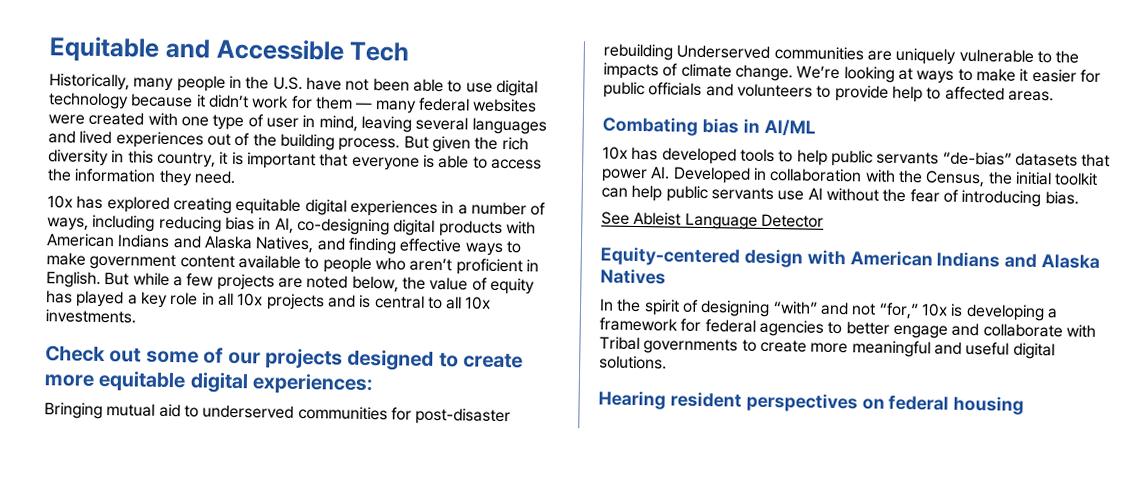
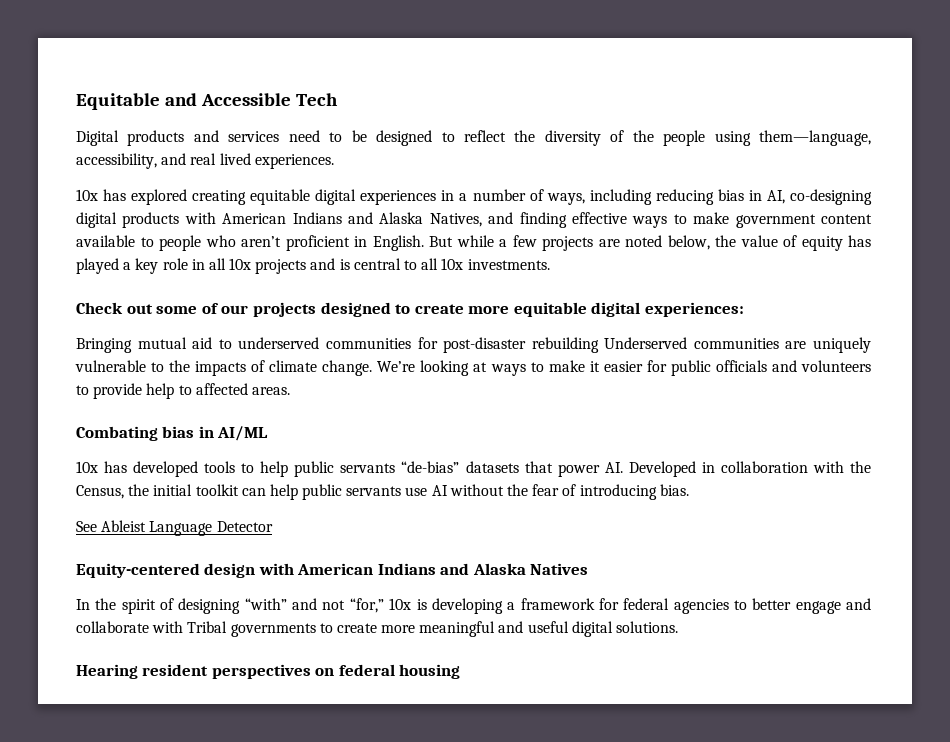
[49,73,538,97] [48,92,538,114] [48,111,547,135] [48,130,529,153] [48,149,542,171] [47,168,236,187] Historically, many people in the U.S. have not been able to use digital technology because it didn’t work for them — many federal websites were created with one type of user in mind, leaving several languages and lived experiences out of the building process. But given the rich diversity in this country, it is important that everyone is able to access the information they need. -> [76,130,871,146] [76,153,334,169] Digital products and services need to be designed to reflect the diversity of the people using them—language, accessibility, and real lived experiences.

